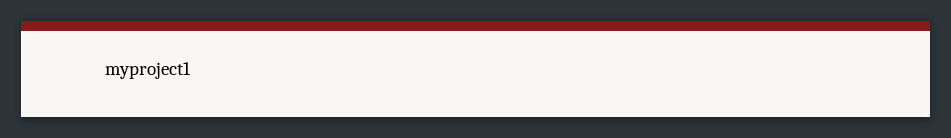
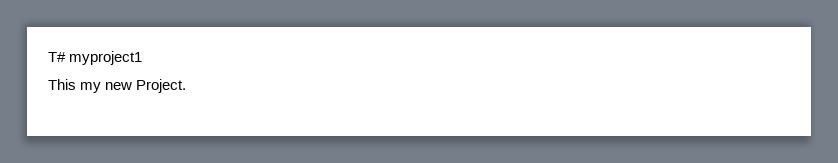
(105, 70) none -> [48,52,66,62] T#
(191, 70) none -> [48,79,187,93] // This my new Project.

